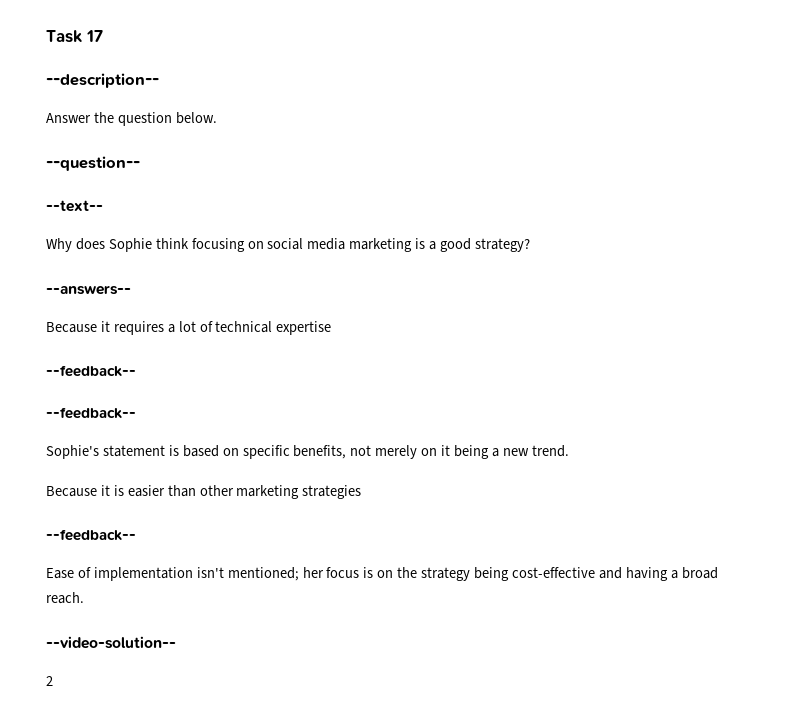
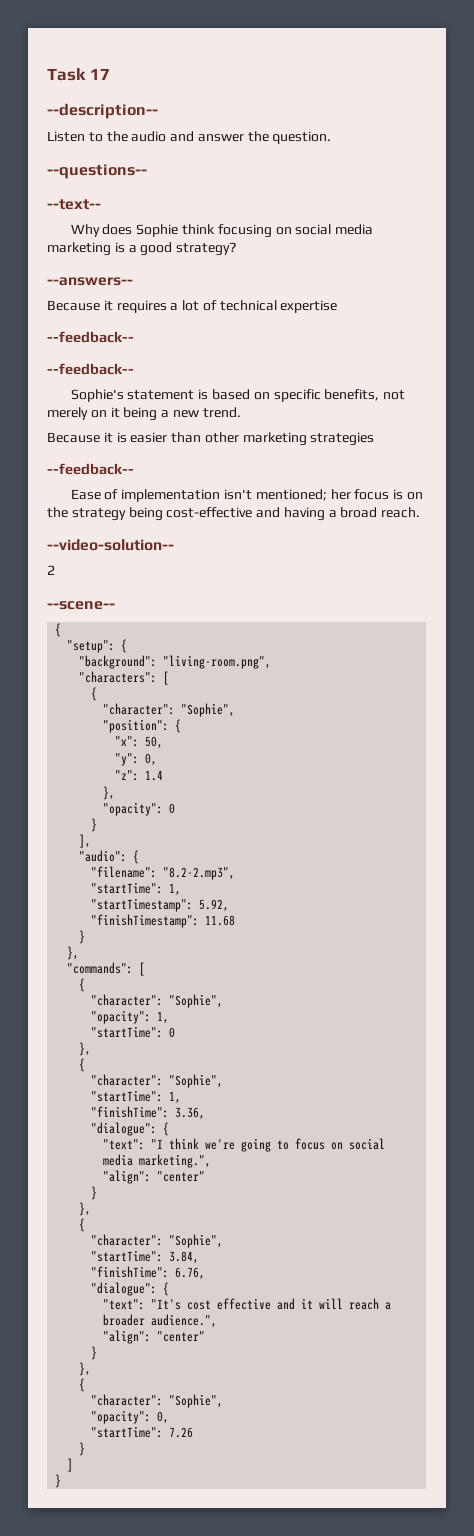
[46,112,217,126] [46,156,140,171] Answer the question below. // --question-- -> [47,131,332,144] [47,164,147,179] Listen to the audio and answer the question. // --questions--
(53, 681) none -> [47,601,115,610] [55,623,62,637] [67,639,128,653] [79,655,272,669] [79,671,170,685] [91,687,98,701] [103,703,236,717] [103,719,182,733] [115,736,164,749] [115,753,158,766] [115,770,164,781] [103,786,116,800] [103,802,176,816] [91,818,98,832] [79,834,92,848] [79,850,140,864] [91,866,236,880] [91,882,182,896] [91,898,230,912] [91,914,236,928] [79,930,86,944] [67,946,80,960] [67,962,146,976] [79,978,86,992] [91,994,224,1008] [91,1010,170,1024] [91,1026,176,1038] [79,1042,92,1056] [79,1058,86,1072] [91,1074,224,1088] [91,1090,182,1104] [91,1106,206,1120] [91,1122,170,1136] [103,1138,386,1152] [103,1154,212,1168] [103,1170,206,1184] [91,1186,98,1200] [79,1202,92,1216] [79,1218,86,1232] [91,1234,224,1248] [91,1250,200,1264] [91,1266,206,1280] [91,1282,170,1296] [103,1298,392,1310] [103,1314,218,1328] [103,1330,206,1344] [91,1346,98,1360] [79,1362,92,1376] [79,1378,86,1392] [91,1394,224,1408] [91,1410,170,1424] [91,1426,194,1438] [79,1442,86,1456] [67,1458,74,1472] [55,1474,62,1488] // --scene-- // { // "setup": { // "background": "living-room.png", // "characters": [ // { // "character": "Sophie", // "position": { // "x": 50, // "y": 0, // "z": 1.4 // }, // "opacity": 0 // } // ], // "audio": { // "filename": "8.2-2.mp3", // "startTime": 1, // "startTimestamp": 5.92, // "finishTimestamp": 11.68 // } // }, // "commands": [ // { // "character": "Sophie", // "opacity": 1, // "startTime": 0 // }, // { // "character": "Sophie", // "startTime": 1, // "finishTime": 3.36, // "dialogue": { // "text": "I think we're going to focus on social media marketing.", // "align": "center" // } // }, // { // "character": "Sophie", // "startTime": 3.84, // "finishTime": 6.76, // "dialogue": { // "text": "It's cost effective and it will reach a broader audience.", // "align": "center" // } // }, // { // "character": "Sophie", // "opacity": 0, // "startTime": 7.26 // } // ] // }

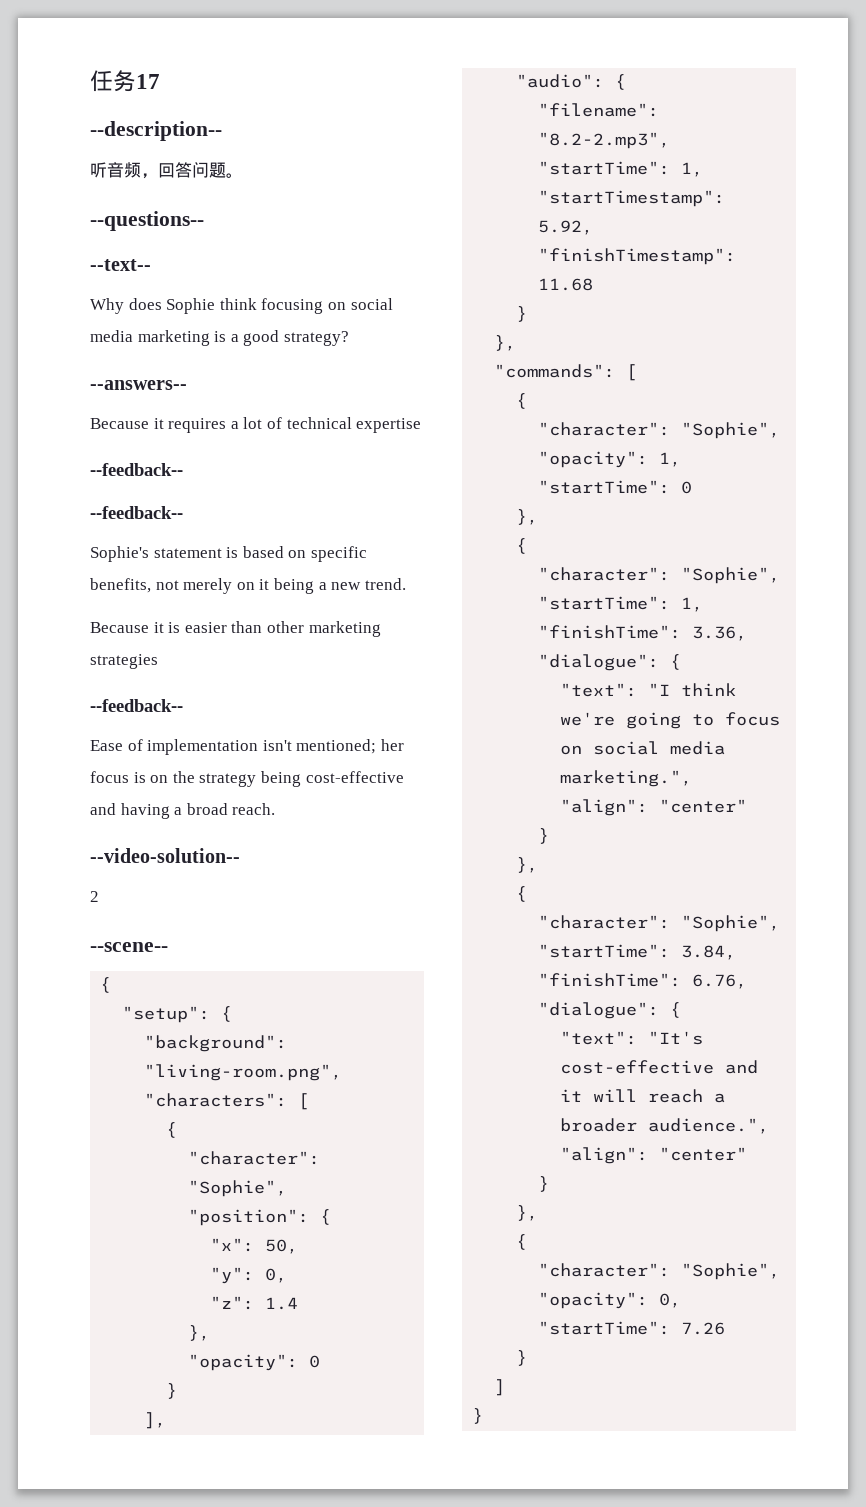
[47,68,86,81] Task -> [90,70,136,92] 任务
[47,131,332,144] Listen to the audio and answer the question. -> [90,162,243,179] 听音频，回答问题。
[187,1298,272,1310] cost effective -> [560,1060,715,1074] cost-effective

